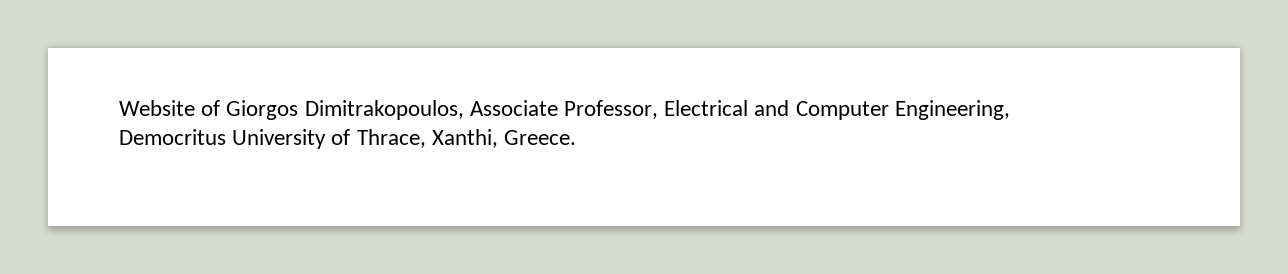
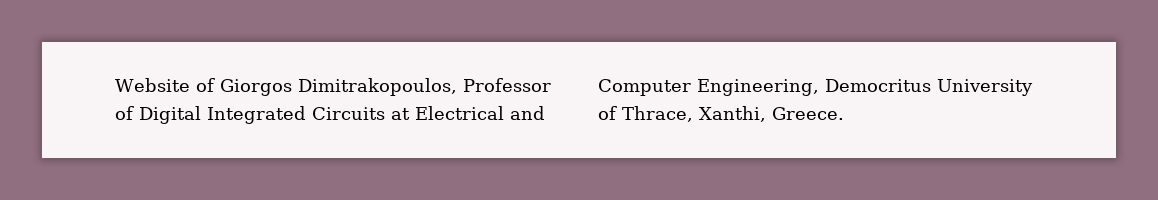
[469,100,659,119] Associate Professor, -> [462,78,551,92] [115,106,410,124] Professor of Digital Integrated Circuits at

